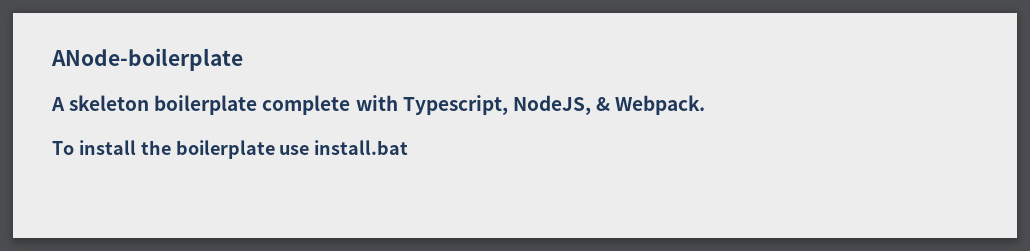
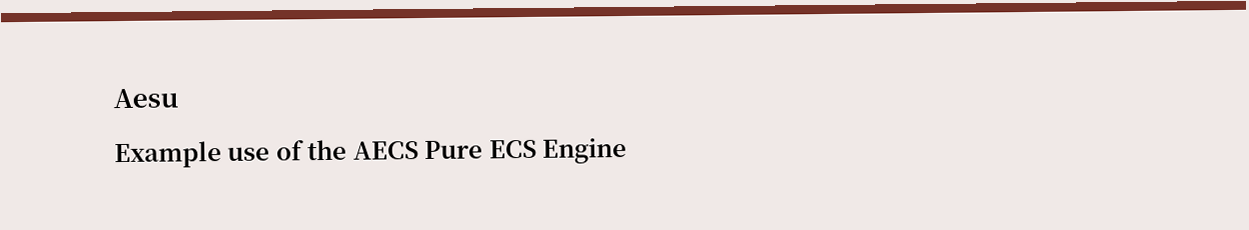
[51,48,243,71] [51,95,706,115] [52,140,409,159] ANode-boilerplate // A skeleton boilerplate complete with Typescript, NodeJS, & Webpack. // To install the boilerplate use install.bat -> [113,88,179,109] [114,137,628,169] Aesu // Example use of the AECS Pure ECS Engine

